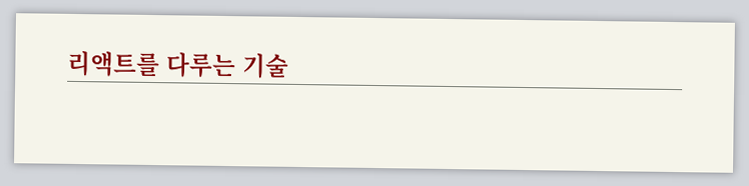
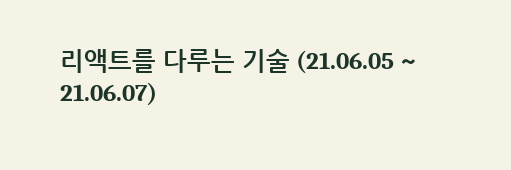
(289, 66) none -> [296,50,416,74] [60,82,157,106] (21.06.05 ~ 21.06.07)

